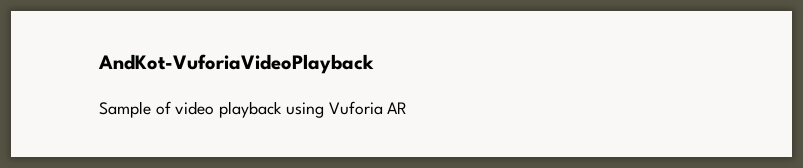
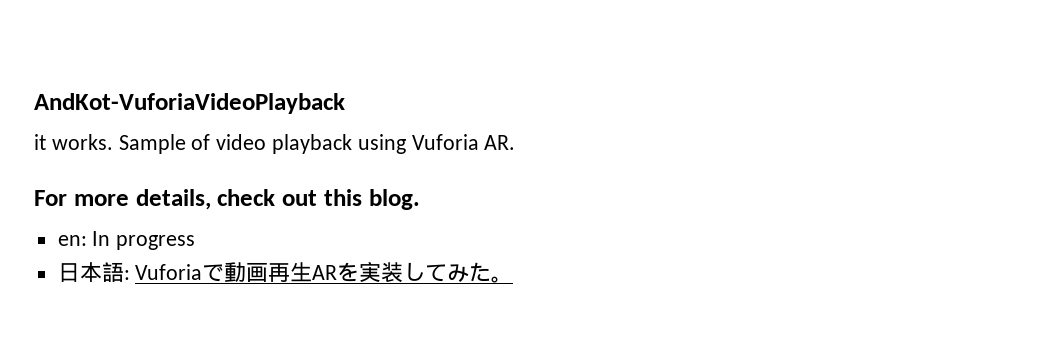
(374, 64) none -> [34,134,113,150] it works.
[387,102,408,114] AR -> [484,135,516,150] [34,189,420,210] [57,231,196,250] [57,262,514,283] AR. // For more details, check out this blog. // en: In progress // 日本語: Vuforiaで動画再生ARを実装してみた。

